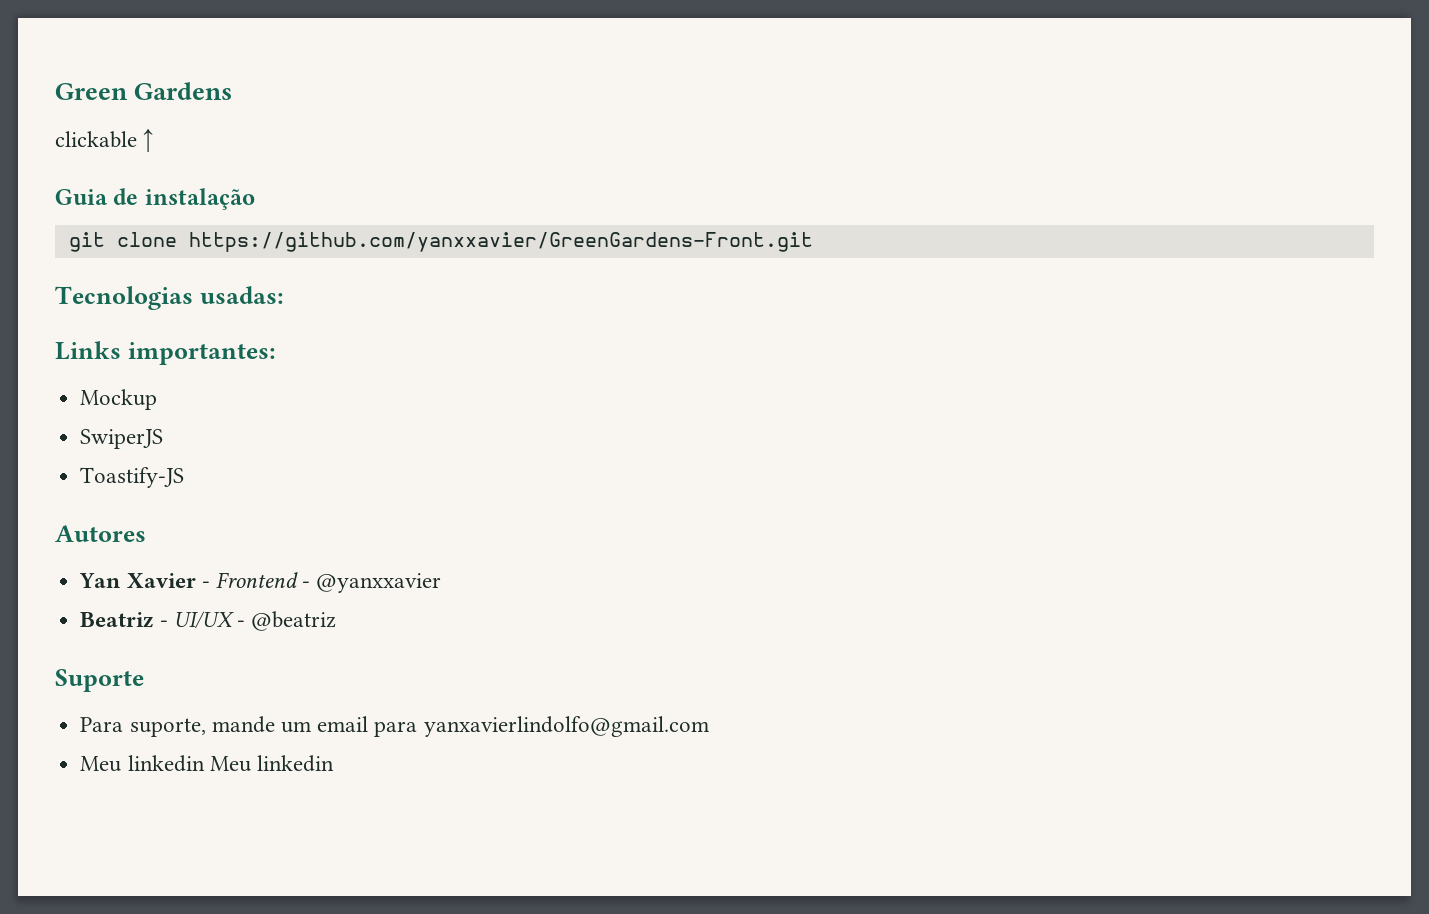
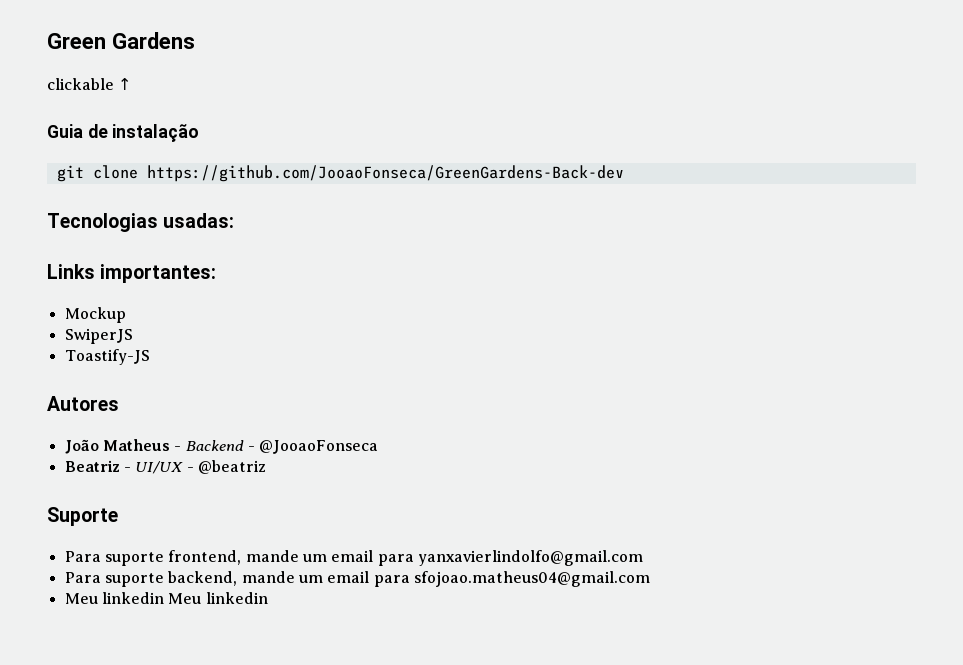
[188,232,813,252] https://github.com/yanxxavier/GreenGardens-Front.git -> [146,165,624,182] https://github.com/JooaoFonseca/GreenGardens-Back-dev
[79,572,442,593] Yan Xavier - Frontend - @yanxxavier -> [64,439,379,454] João Matheus - Backend - @JooaoFonseca
[129,718,206,737] suporte, -> [104,550,242,566] suporte frontend,
(709, 726) none -> [64,571,650,587] // Para suporte backend, mande um email para sfojoao.matheus04@gmail.com

